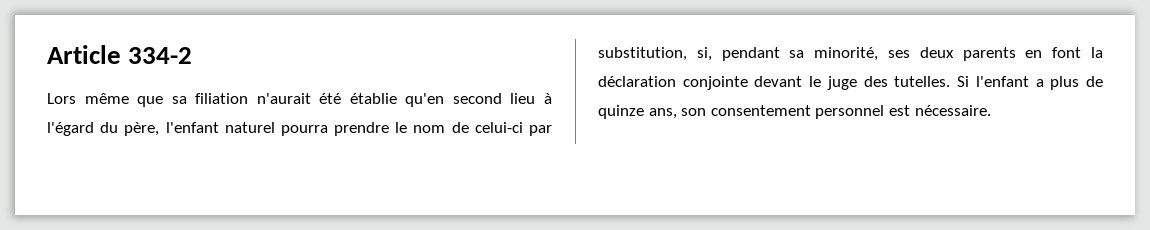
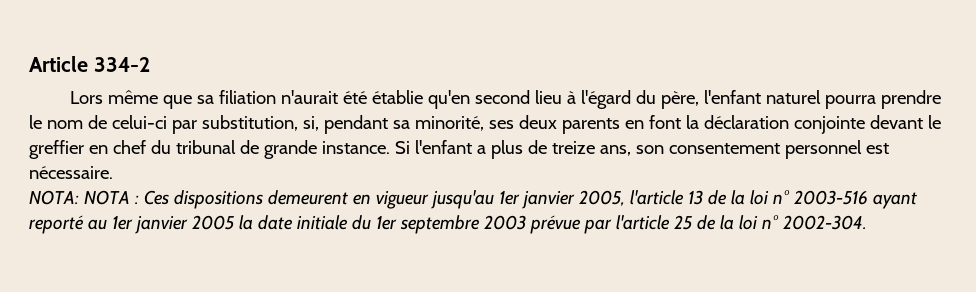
[826,76,951,90] juge des tutelles. -> [29,140,390,159] greffier en chef du tribunal de grande instance.
[598,105,644,119] quinze -> [551,141,595,154] treize
(991, 110) none -> [29,190,917,209] [29,215,867,234] // NOTA: NOTA : Ces dispositions demeurent en vigueur jusqu'au 1er janvier 2005, l'article 13 de la loi n° 2003-516 ayant reporté au 1er janvier 2005 la date initiale du 1er septembre 2003 prévue par l'article 25 de la loi n° 2002-304.

